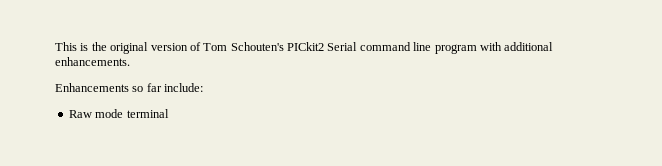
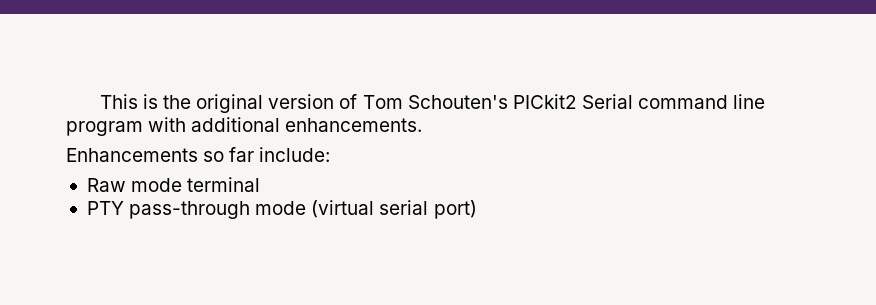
(169, 113) none -> [86,200,477,219] // PTY pass-through mode (virtual serial port)

